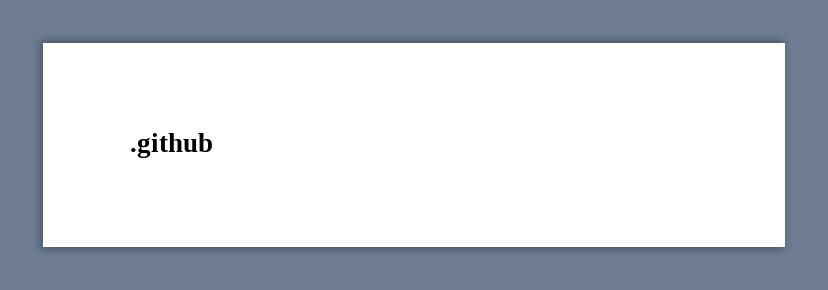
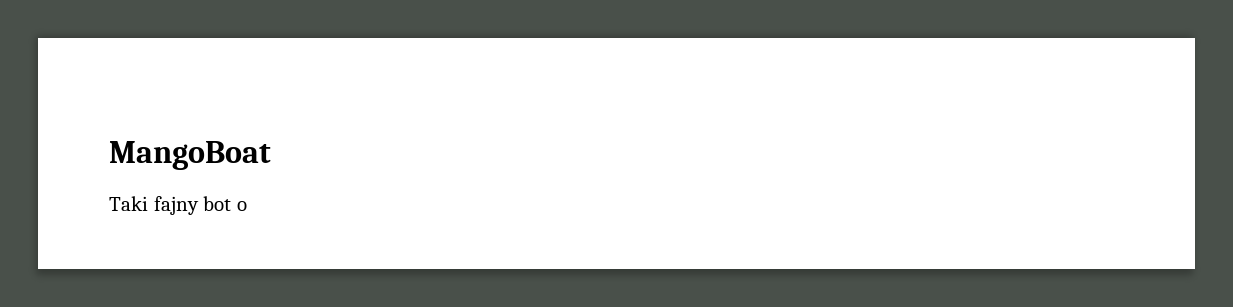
[130,133,213,158] .github -> [109,141,271,170] [109,196,247,215] MangoBoat // Taki fajny bot o

